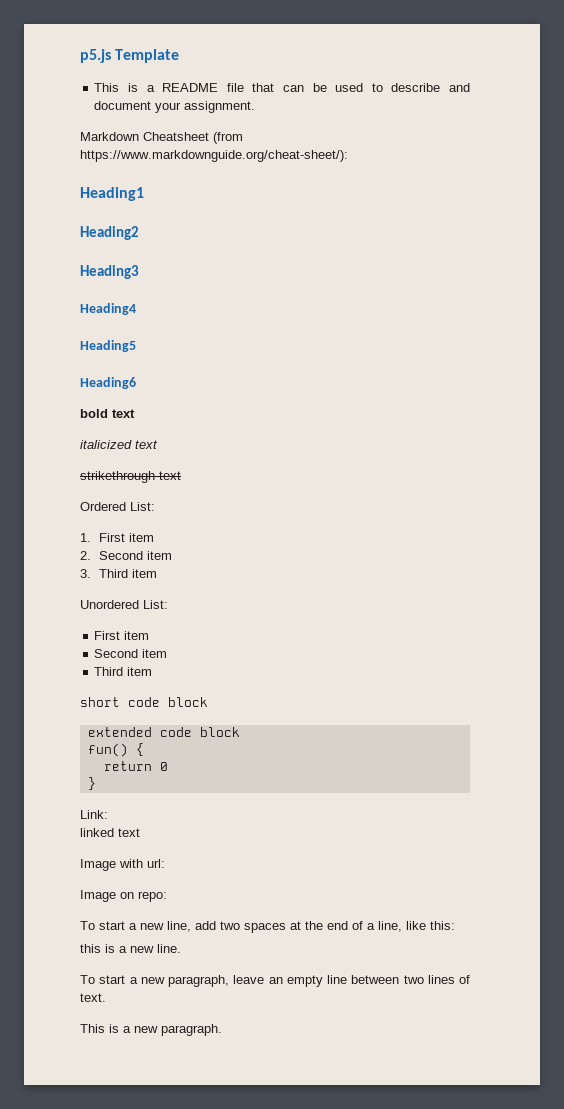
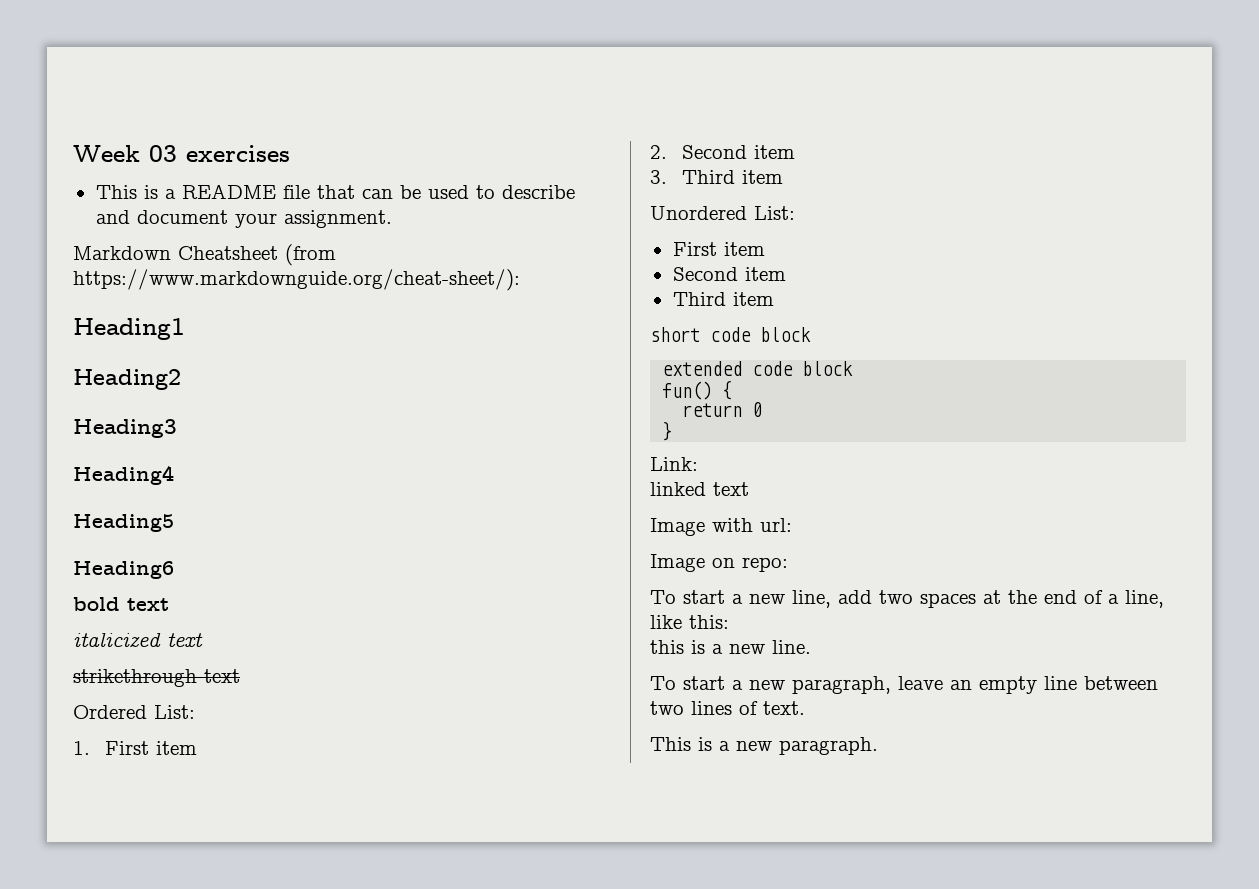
[80,49,180,63] p5.js Template -> [73,145,290,162] Week 03 exercises

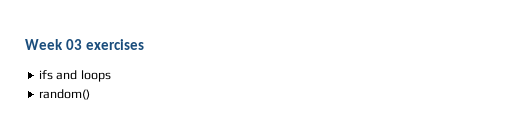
[95,184,575,199] [95,210,392,228] [73,244,336,266] [73,269,520,291] [73,318,185,340] [73,369,181,390] [73,419,177,438] [73,465,174,485] [73,514,174,532] [73,561,174,579] [73,597,169,611] [73,632,203,648] [73,669,240,687] [73,705,195,719] [73,741,197,755] [650,145,795,159] [650,170,783,184] [650,206,795,220] [672,242,765,256] [672,267,786,281] [672,292,774,306] [650,327,811,342] [662,361,854,376] [662,380,733,400] [682,402,763,417] [662,421,673,441] [650,457,698,471] [650,482,749,496] [650,518,792,536] [650,554,788,572] [650,590,1164,608] [650,615,729,629] [650,640,811,654] [650,676,1158,694] [650,701,805,715] [650,737,878,755] This is a README file that can be used to describe and document your assignment. // Markdown Cheatsheet (from https://www.markdownguide.org/cheat-sheet/): // Heading1 // Heading2 // Heading3 // Heading4 // Heading5 // Heading6 // bold text // italicized text // strikethrough text // Ordered List: // 1. First item // 2. Second item // 3. Third item // Unordered List: // First item // Second item // Third item // short code block // extended code block // fun() { // return 0 // } // Link: // linked text // Image with url: // Image on repo: // To start a new line, add two spaces at the end of a line, like this: // this is a new line. // To start a new paragraph, leave an empty line between two lines of text. // This is a new paragraph. -> [38,70,111,82] [38,89,90,100] ifs and loops // random()

